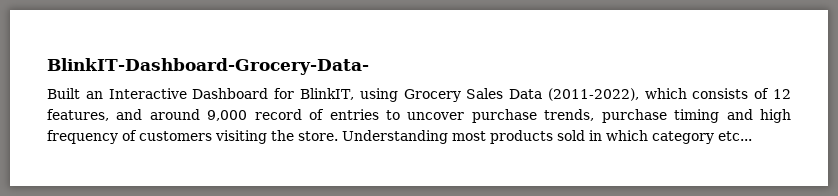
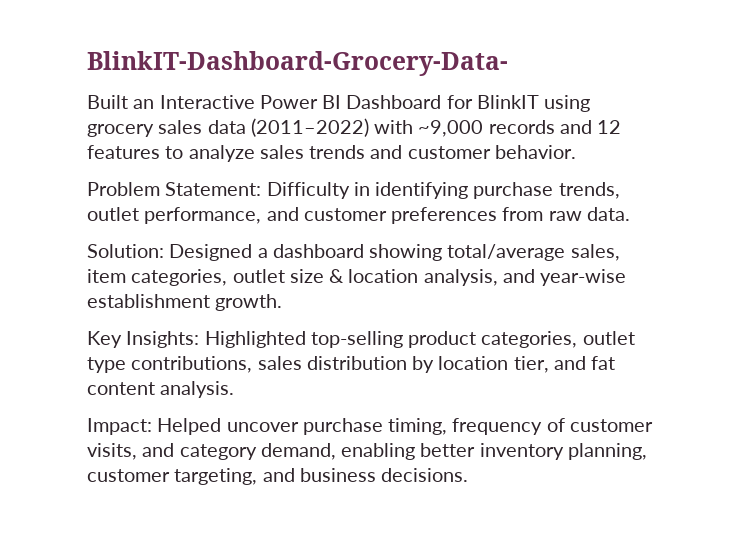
[192,88,791,102] [47,109,792,123] [47,130,752,144] Dashboard for BlinkIT, using Grocery Sales Data (2011-2022), which consists of 12 features, and around 9,000 record of entries to uncover purchase trends, purchase timing and high frequency of customers visiting the store. Understanding most products sold in which category etc... -> [259,95,591,112] [87,118,622,137] [87,145,576,162] [87,182,620,199] [87,207,630,224] [87,244,620,261] [87,269,627,286] [87,294,283,311] [87,331,635,348] [87,356,616,373] [87,381,235,398] [87,418,653,435] [87,443,647,460] [87,468,469,485] Power BI Dashboard for BlinkIT using grocery sales data (2011–2022) with ~9,000 records and 12 features to analyze sales trends and customer behavior. // Problem Statement: Difficulty in identifying purchase trends, outlet performance, and customer preferences from raw data. // Solution: Designed a dashboard showing total/average sales, item categories, outlet size & location analysis, and year-wise establishment growth. // Key Insights: Highlighted top-selling product categories, outlet type contributions, sales distribution by location tier, and fat content analysis. // Impact: Helped uncover purchase timing, frequency of customer visits, and category demand, enabling better inventory planning, customer targeting, and business decisions.

